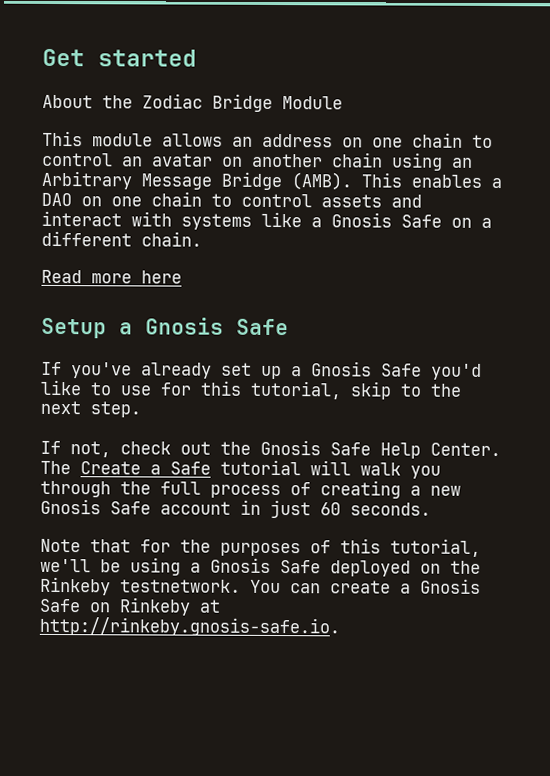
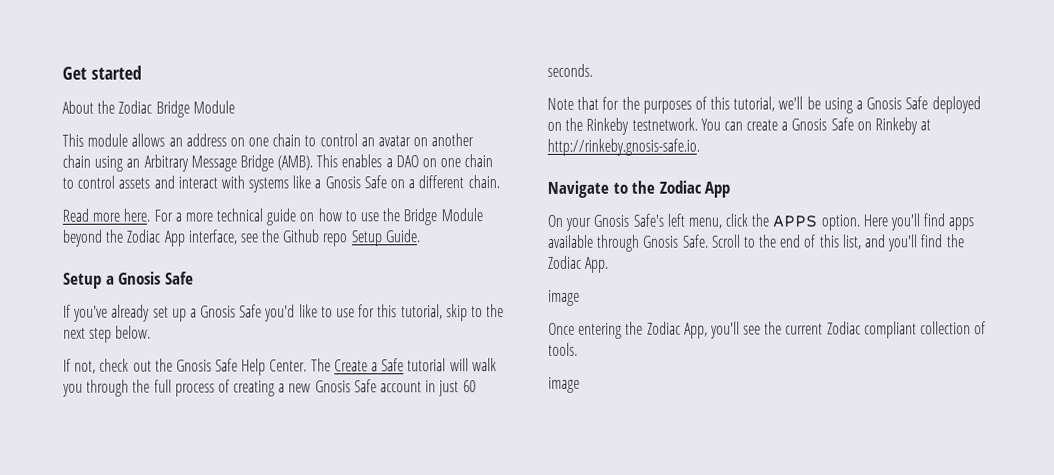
[141,270,182,284] here -> [123,208,483,226] [62,229,421,247] here. For a more technical guide on how to use the Bridge Module beyond the Zodiac App interface, see the Github repo Setup Guide.
[90,401,141,418] step. -> [89,325,152,343] step below.
(340, 626) none -> [547,180,731,198] [547,213,975,231] [547,234,965,252] [548,255,610,273] [548,289,580,306] [548,321,987,339] [548,342,578,356] [548,376,580,393] // Navigate to the Zodiac App // On your Gnosis Safe's left menu, click the APPS option. Here you'll find apps available through Gnosis Safe. Scroll to the end of this list, and you'll find the Zodiac App. // image // Once entering the Zodiac App, you'll see the current Zodiac compliant collection of tools. // image

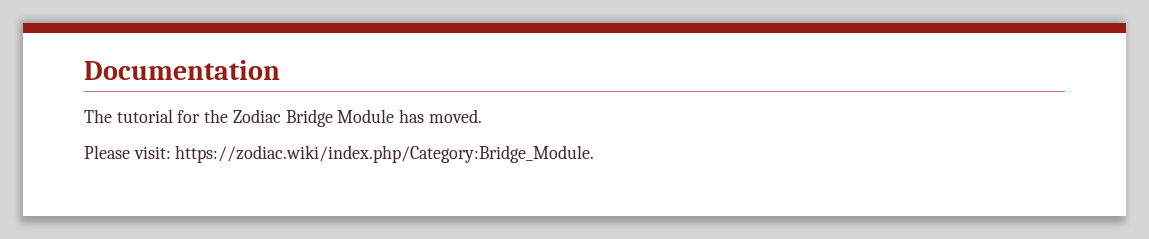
[62,65,142,80] [62,100,94,114] Get started // About -> [84,60,280,80] [84,109,201,123] Documentation // The tutorial for
[62,133,475,147] [62,154,494,172] [62,175,500,193] [62,208,483,226] [62,229,421,247] [63,271,194,289] [63,304,505,322] [63,325,152,343] [63,358,497,376] [62,379,476,397] [547,63,593,77] [547,96,981,114] [547,117,932,135] [547,138,700,156] [547,180,731,198] [547,213,975,231] [547,234,965,252] [548,255,610,273] [548,289,580,306] [548,321,987,339] [548,342,578,356] [548,376,580,393] // This module allows an address on one chain to control an avatar on another chain using an Arbitrary Message Bridge (AMB). This enables a DAO on one chain to control assets and interact with systems like a Gnosis Safe on a different chain. // Read more here. For a more technical guide on how to use the Bridge Module beyond the Zodiac App interface, see the Github repo Setup Guide. // Setup a Gnosis Safe // If you've already set up a Gnosis Safe you'd like to use for this tutorial, skip to the next step below. // If not, check out the Gnosis Safe Help Center. The Create a Safe tutorial will walk you through the full process of creating a new Gnosis Safe account in just 60 seconds. // Note that for the purposes of this tutorial, we'll be using a Gnosis Safe deployed on the Rinkeby testnetwork. You can create a Gnosis Safe on Rinkeby at http://rinkeby.gnosis-safe.io. // Navigate to the Zodiac App // On your Gnosis Safe's left menu, click the APPS option. Here you'll find apps available through Gnosis Safe. Scroll to the end of this list, and you'll find the Zodiac App. // image // Once entering the Zodiac App, you'll see the current Zodiac compliant collection of tools. // image -> [399,109,482,123] [84,145,595,163] has moved. // Please visit: https://zodiac.wiki/index.php/Category:Bridge_Module.

